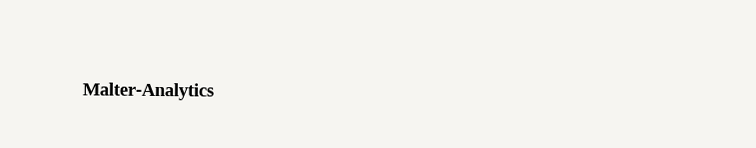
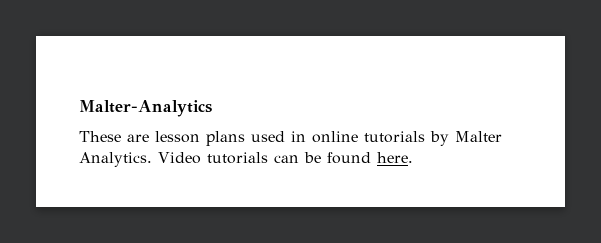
(214, 91) none -> [79,131,502,146] [79,152,413,167] // These are lesson plans used in online tutorials by Malter Analytics. Video tutorials can be found here.

